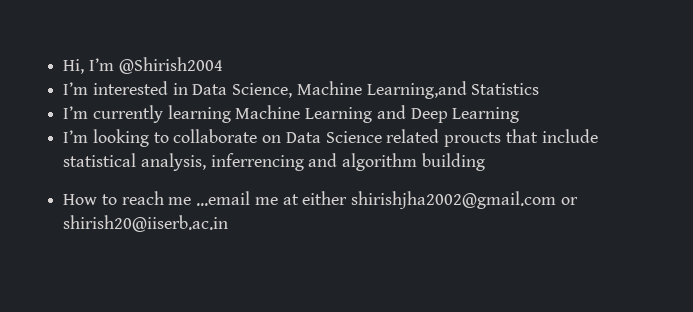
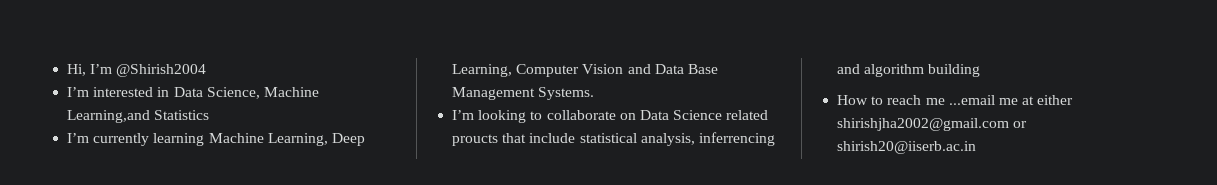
[305,105,520,123] Learning and Deep Learning -> [267,133,365,146] [452,64,718,77] [452,87,595,100] Learning, Deep Learning, Computer Vision and Data Base Management Systems.

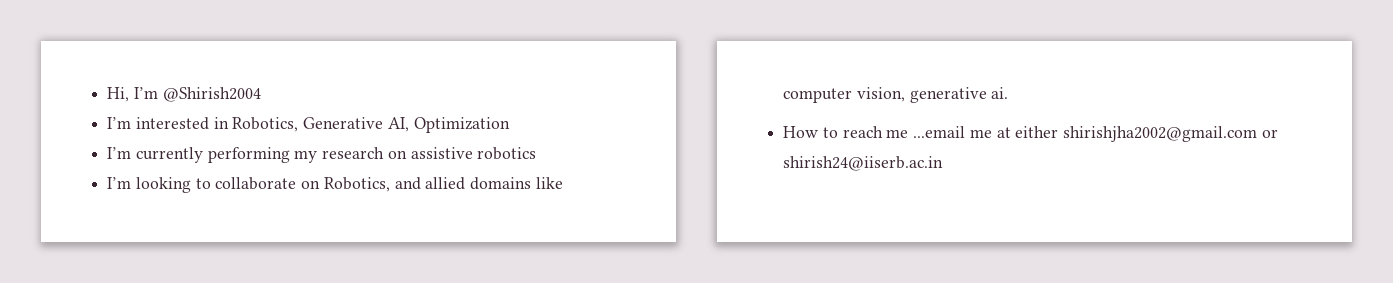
[173,87,319,99] [67,110,210,123] [67,133,365,146] [452,64,718,77] [452,87,595,100] Data Science, Machine Learning,and Statistics // I’m currently learning Machine Learning, Deep Learning, Computer Vision and Data Base Management Systems. -> [232,117,510,133] [107,147,537,163] Robotics, Generative AI, Optimization // I’m currently performing my research on assistive robotics
[639,110,769,120] [452,132,775,146] [837,64,981,77] Data Science related proucts that include statistical analysis, inferrencing and algorithm building -> [323,177,563,192] [783,87,1009,103] Robotics, and allied domains like computer vision, generative ai.
[837,141,977,154] shirish20@iiserb.ac.in -> [783,156,944,171] shirish24@iiserb.ac.in

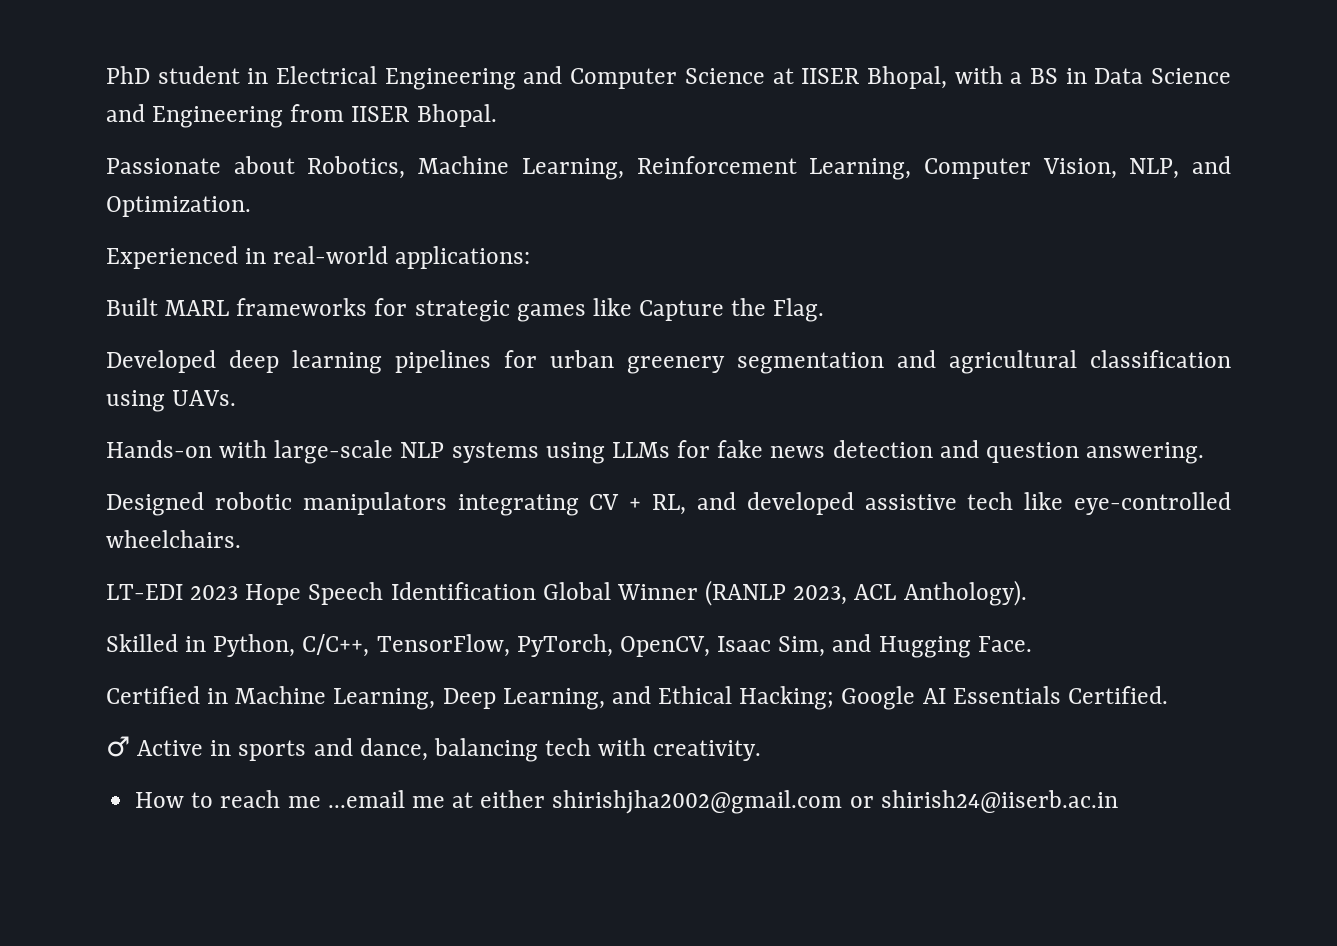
[107,87,261,102] [107,117,510,133] [107,147,537,163] [107,177,563,193] [783,87,1009,103] Hi, I’m @Shirish2004 // I’m interested in Robotics, Generative AI, Optimization // I’m currently performing my research on assistive robotics // I’m looking to collaborate on Robotics, and allied domains like computer vision, generative ai. -> [106,66,1231,90] [106,104,497,128] [106,156,1232,180] [106,196,251,217] [106,246,531,269] [106,298,825,322] [106,350,1231,374] [106,390,237,412] [106,440,1205,464] [106,492,1232,516] [106,530,241,548] [106,580,1027,606] [106,634,1032,658] [106,686,1168,710] [106,736,762,762] PhD student in Electrical Engineering and Computer Science at IISER Bhopal, with a BS in Data Science and Engineering from IISER Bhopal. // Passionate about Robotics, Machine Learning, Reinforcement Learning, Computer Vision, NLP, and Optimization. // Experienced in real-world applications: // Built MARL frameworks for strategic games like Capture the Flag. // Developed deep learning pipelines for urban greenery segmentation and agricultural classification using UAVs. // Hands-on with large-scale NLP systems using LLMs for fake news detection and question answering. // Designed robotic manipulators integrating CV + RL, and developed assistive tech like eye-controlled wheelchairs. // LT-EDI 2023 Hope Speech Identification Global Winner (RANLP 2023, ACL Anthology). // Skilled in Python, C/C++, TensorFlow, PyTorch, OpenCV, Isaac Sim, and Hugging Face. // Certified in Machine Learning, Deep Learning, and Ethical Hacking; Google AI Essentials Certified. // ♂ Active in sports and dance, balancing tech with creativity.

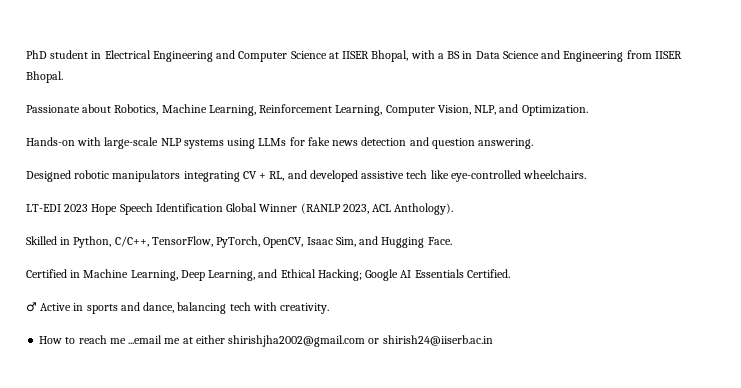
[106,246,531,269] [106,298,825,322] [106,350,1231,374] [106,390,237,412] // Experienced in real-world applications: // Built MARL frameworks for strategic games like Capture the Flag. // Developed deep learning pipelines for urban greenery segmentation and agricultural classification using UAVs. -> (588, 110) none

